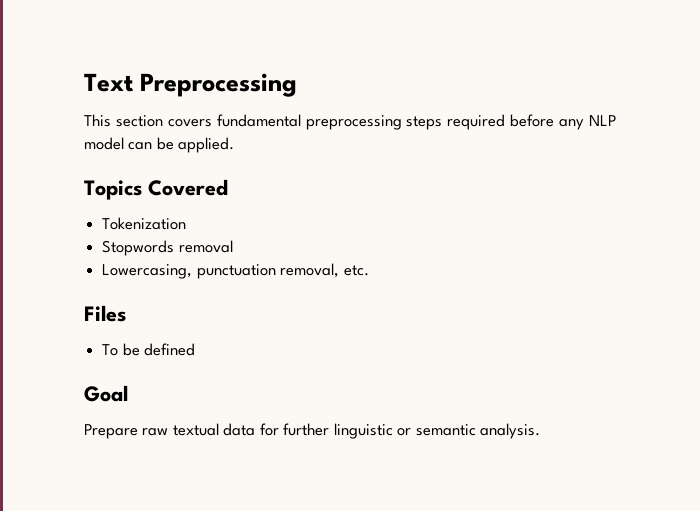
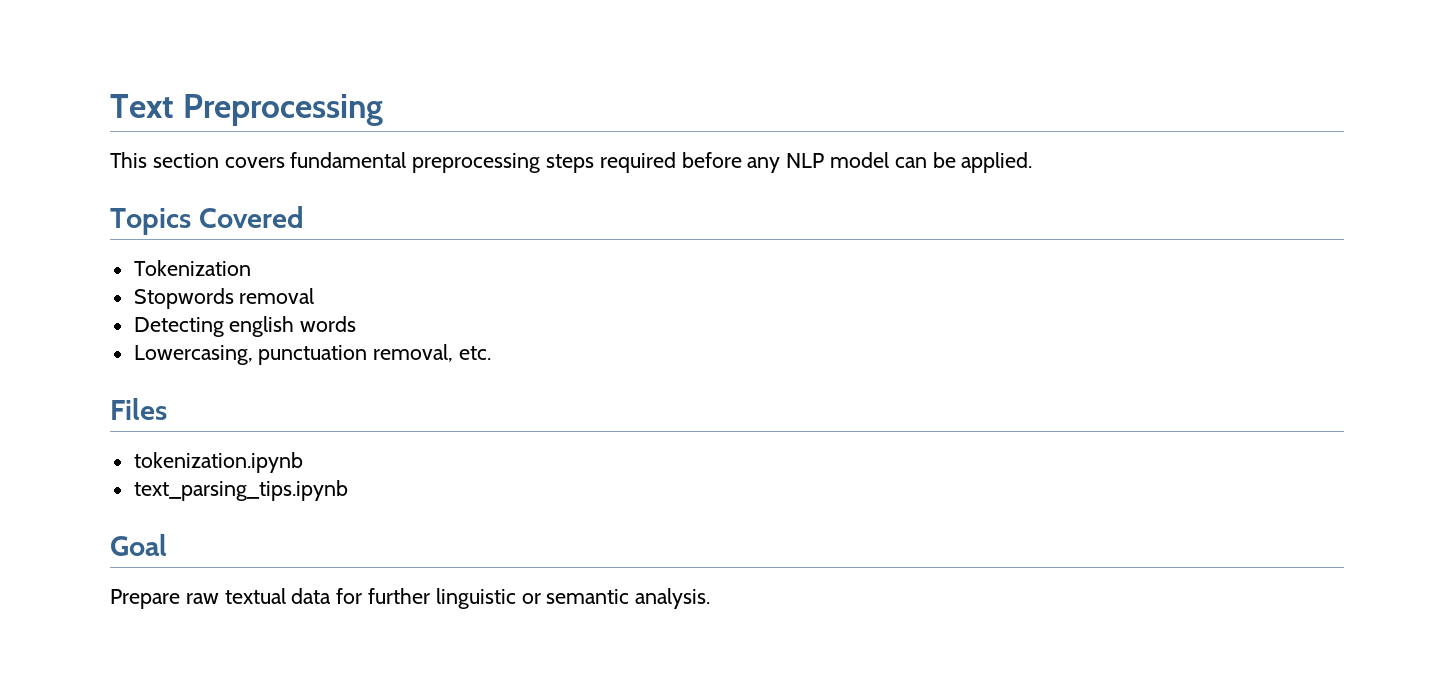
(233, 246) none -> [133,316,357,337] // Detecting english words
[102,343,196,356] To be defined -> [133,452,303,473] [133,480,348,501] tokenization.ipynb // text_parsing_tips.ipynb

